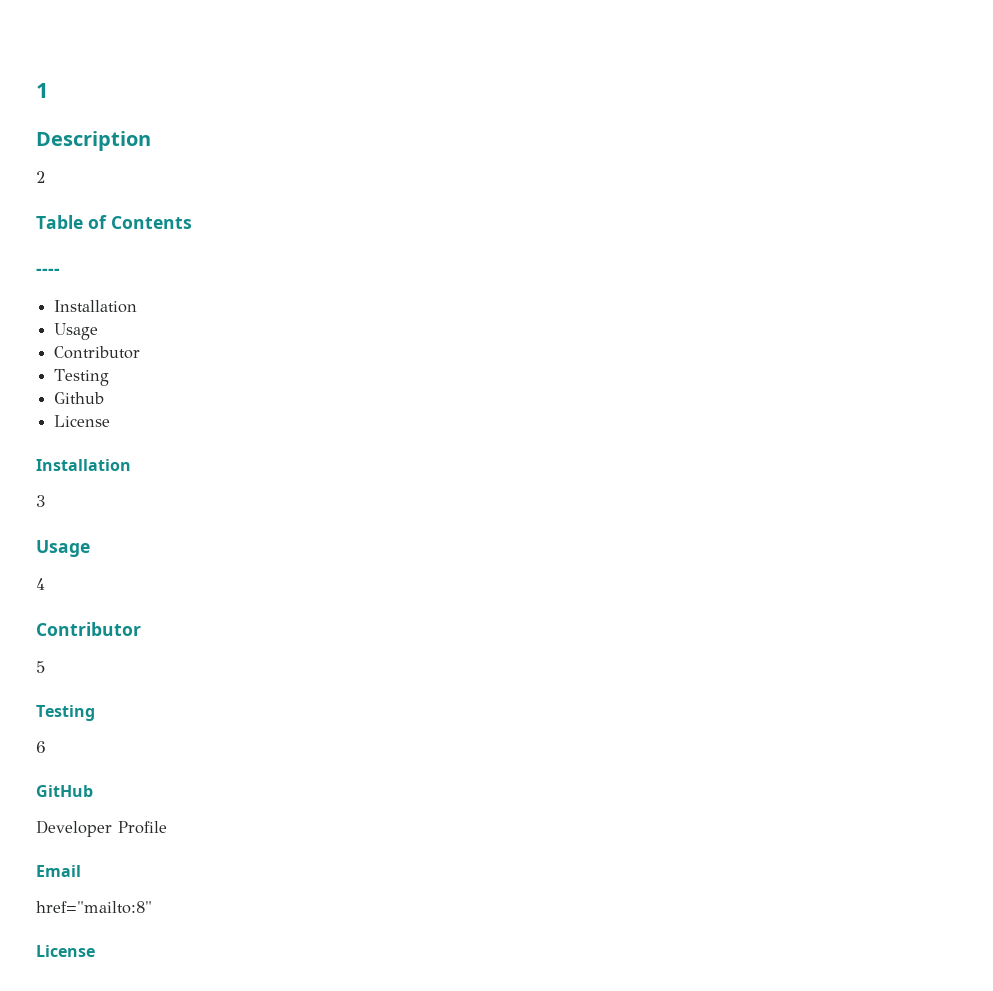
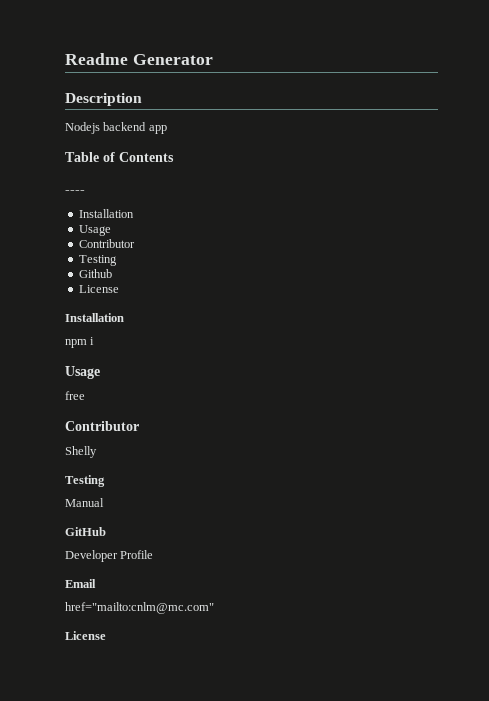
[36,83,49,98] 1 -> [65,53,213,65] Readme Generator
[36,171,45,183] 2 -> [65,122,167,134] Nodejs backend app
[36,495,45,507] [36,540,90,557] [36,578,45,590] [36,622,141,636] [36,661,45,673] [36,705,95,721] [36,741,46,753] 3 // Usage // 4 // Contributor // 5 // Testing // 6 -> [65,337,95,348] [65,366,100,379] [65,391,85,400] [65,421,139,431] [65,446,97,458] [65,475,105,487] [65,498,104,507] npm i // Usage // free // Contributor // Shelly // Testing // Manual
[36,901,152,914] href="mailto:8" -> [65,602,214,614] href="mailto:cnlm@mc.com"

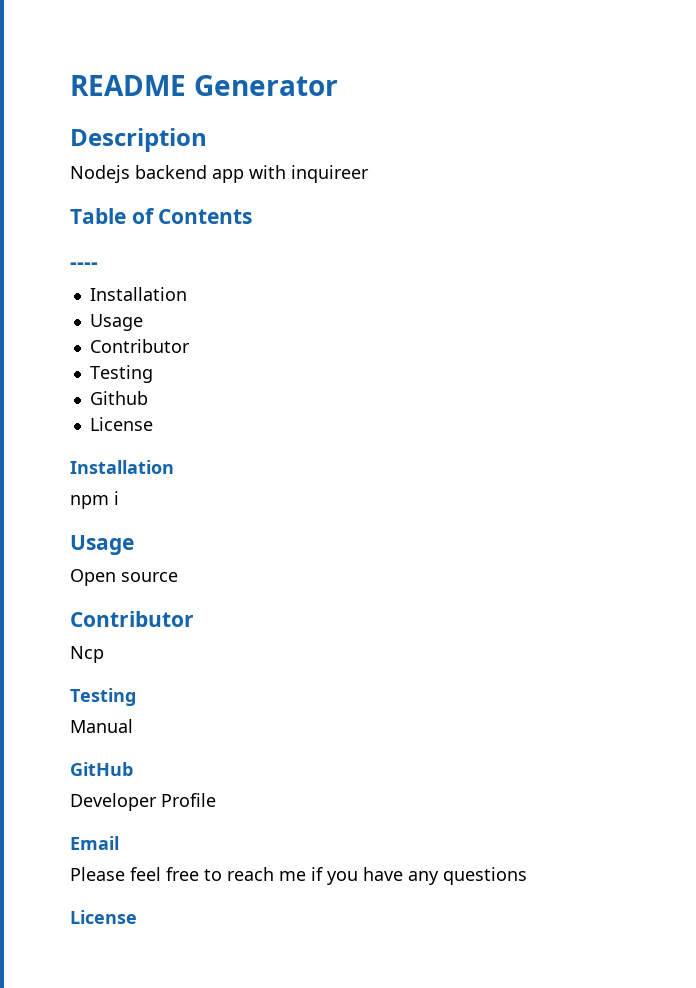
[65,53,128,65] Readme -> [70,75,186,96] README
(167, 129) none -> [249,165,369,183] with inquireer
[65,391,85,400] [65,421,139,431] [65,446,97,458] free // Contributor // Shelly -> [70,569,178,586] [70,611,194,627] [70,646,104,663] Open source // Contributor // Ncp
[65,602,214,614] href="mailto:cnlm@mc.com" -> [70,867,527,885] Please feel free to reach me if you have any questions

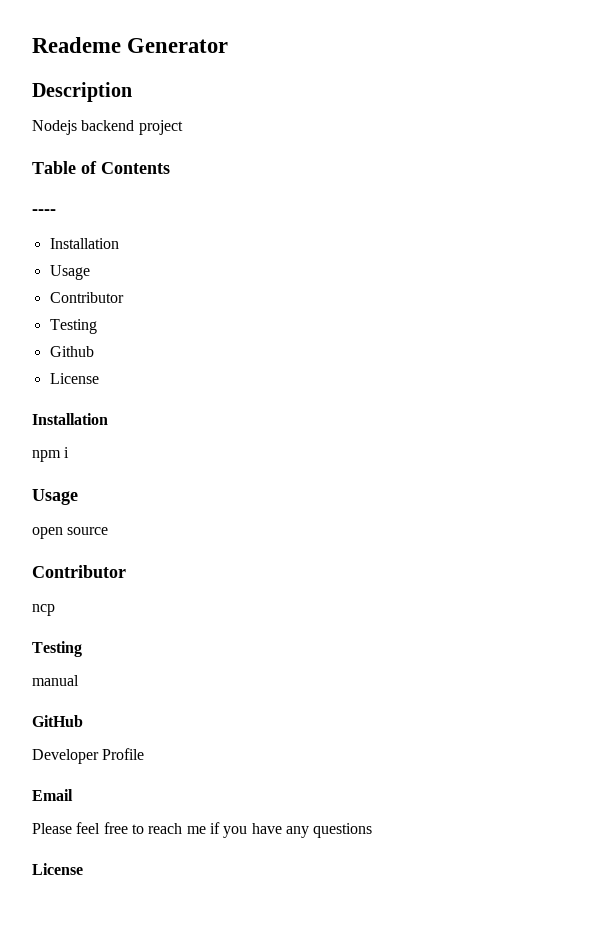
[70,75,186,96] README -> [32,37,121,53] Reademe
[212,165,369,183] app with inquireer -> [138,120,183,135] project
[70,569,116,586] Open -> [32,527,63,539] open
[70,646,104,663] [70,688,136,706] [70,719,133,733] Ncp // Testing // Manual -> [32,604,55,616] [32,641,82,657] [32,675,79,686] ncp // Testing // manual

